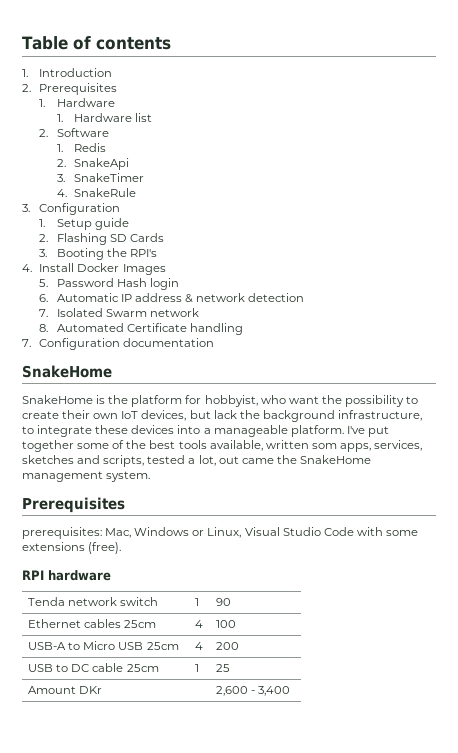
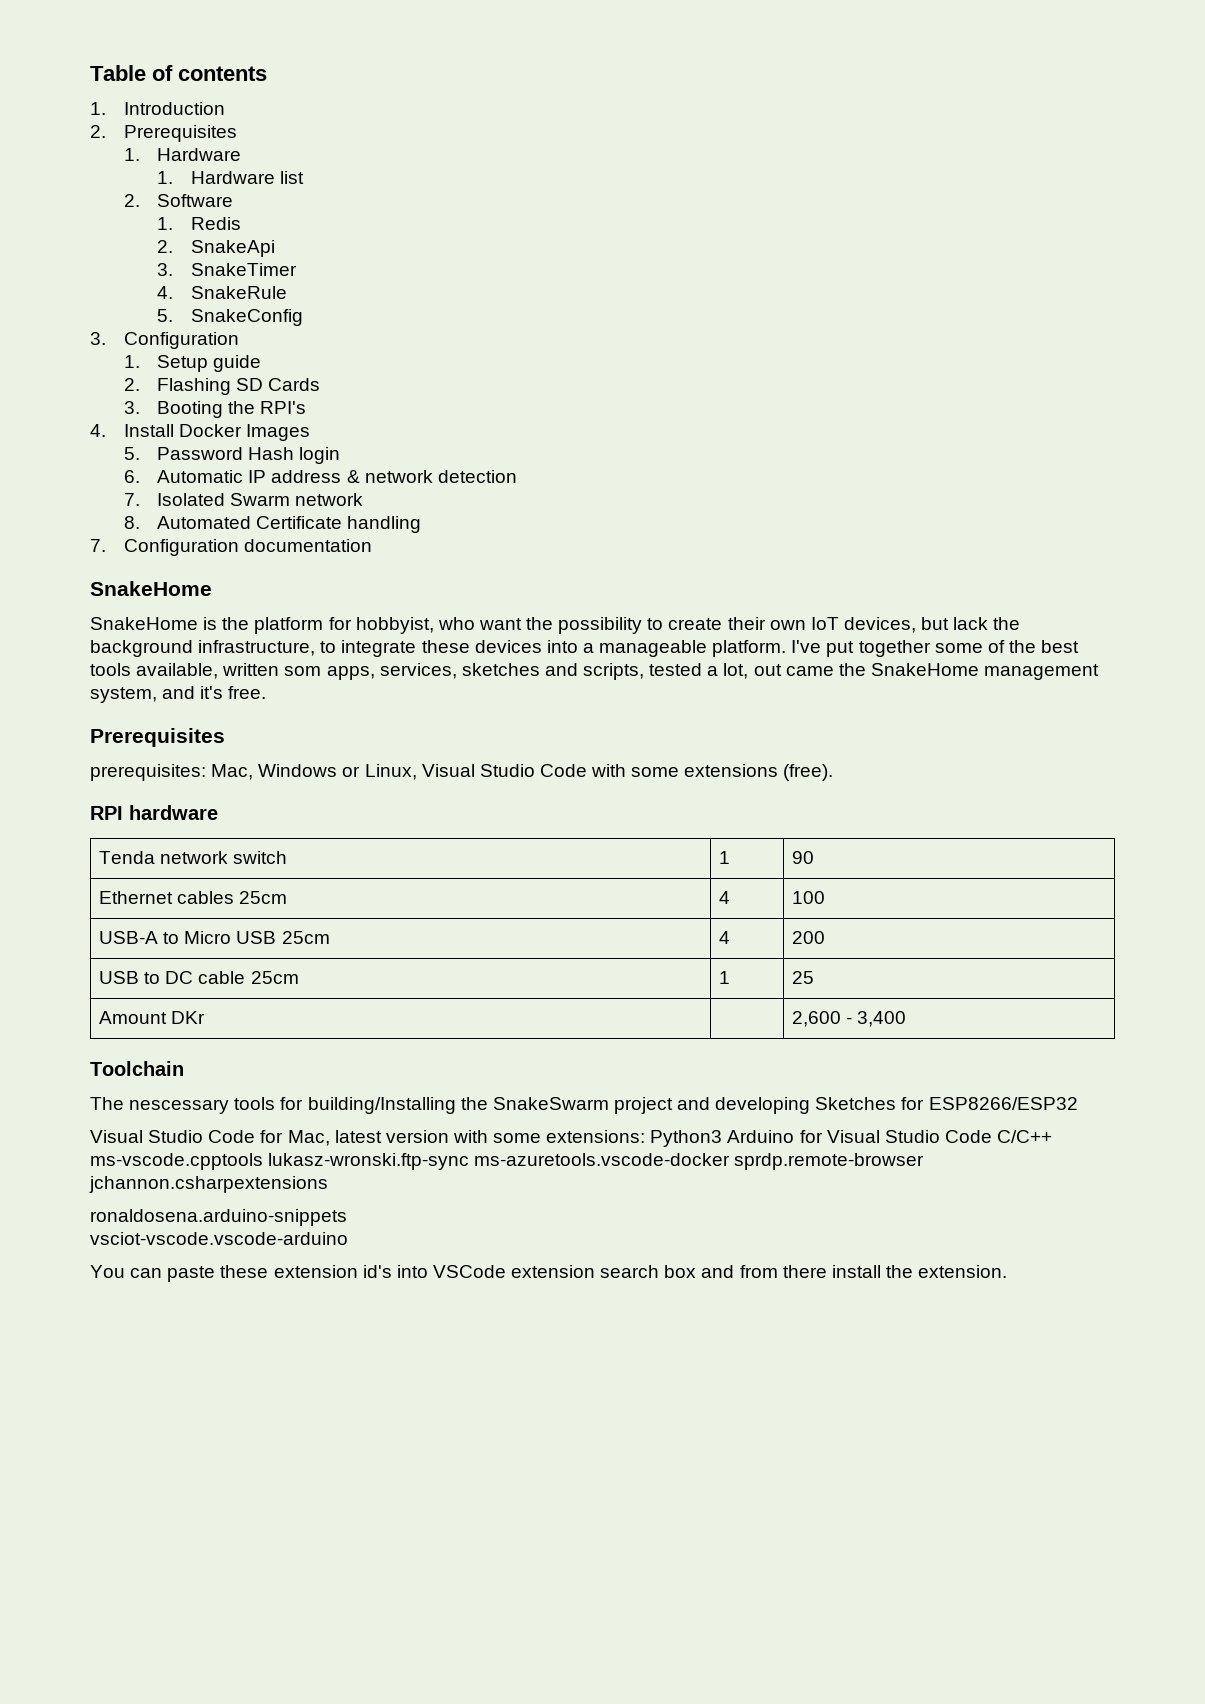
(136, 192) none -> [157,309,303,326] // 5. SnakeConfig
[106,471,151,482] system. -> [90,686,267,703] system, and it's free.
(291, 691) none -> [90,1061,184,1076] [90,1097,1078,1114] [90,1130,1053,1147] [90,1153,925,1170] [89,1176,328,1193] [90,1209,347,1226] [90,1232,348,1245] [90,1265,1008,1282] // Toolchain // The nescessary tools for building/Installing the SnakeSwarm project and developing Sketches for ESP8266/ESP32 // Visual Studio Code for Mac, latest version with some extensions: Python3 Arduino for Visual Studio Code C/C++ ms-vscode.cpptools lukasz-wronski.ftp-sync ms-azuretools.vscode-docker sprdp.remote-browser jchannon.csharpextensions // ronaldosena.arduino-snippets // vsciot-vscode.vscode-arduino // You can paste these extension id's into VSCode extension search box and from there install the extension.

